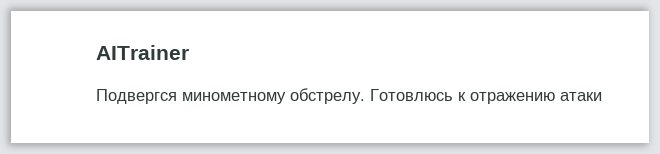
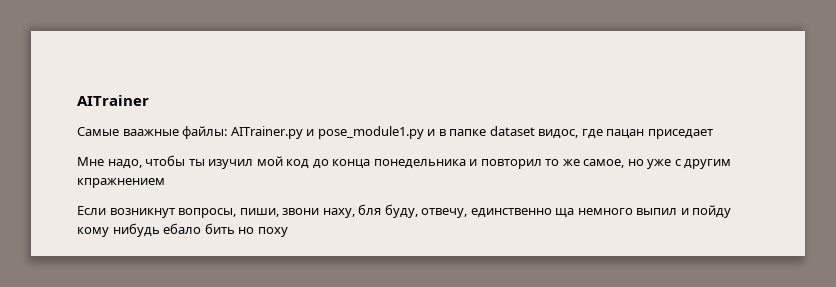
[96,88,602,104] Подвергся минометному обстрелу. Готовлюсь к отражению атаки -> [77,126,713,139] [77,155,732,169] [77,178,165,188] [77,204,732,218] [77,223,288,237] Самые ваажные файлы: AITrainer.py и pose_module1.py и в папке dataset видос, где пацан приседает // Мне надо, чтобы ты изучил мой код до конца понедельника и повторил то же самое, но уже с другим кпражнением // Если возникнут вопросы, пиши, звони наху, бля буду, отвечу, единственно ща немного выпил и пойду кому нибудь ебало бить но поху

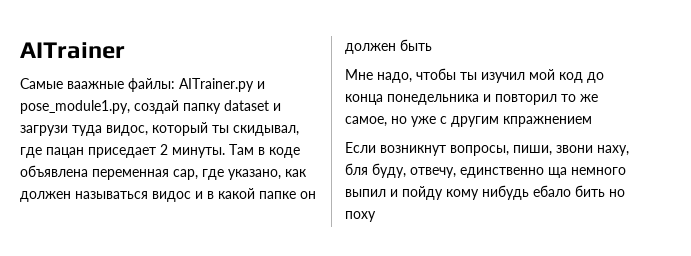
[317,126,713,139] pose_module1.py и в папке dataset видос, где пацан приседает -> [20,100,281,114] [20,122,299,136] [20,144,300,158] [20,165,307,180] [20,188,316,202] [345,39,432,54] pose_module1.py, создай папку dataset и загрузи туда видос, который ты скидывал, где пацан приседает 2 минуты. Там в коде объявлена переменная cap, где указано, как должен называться видос и в какой папке он должен быть

